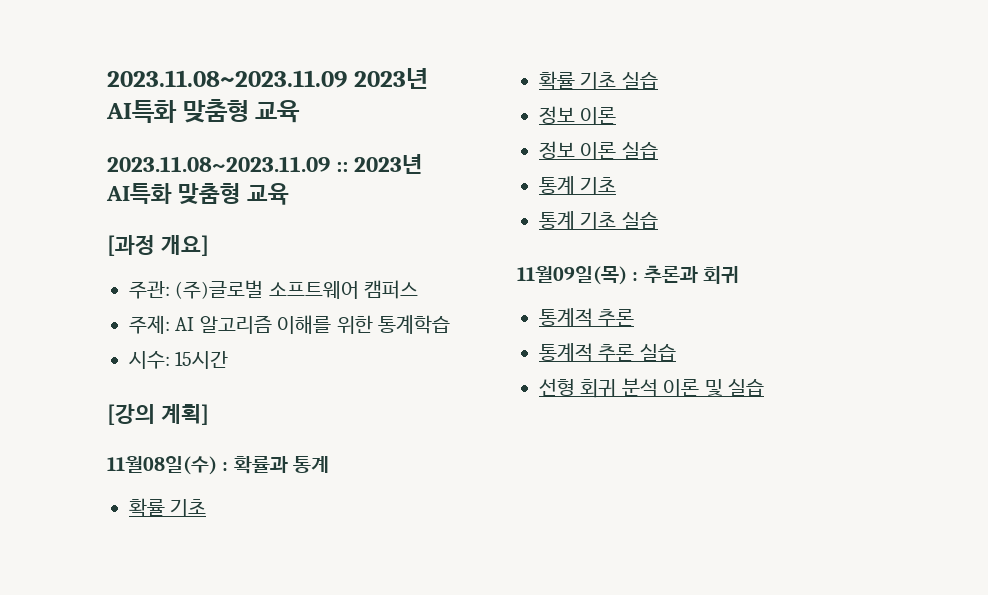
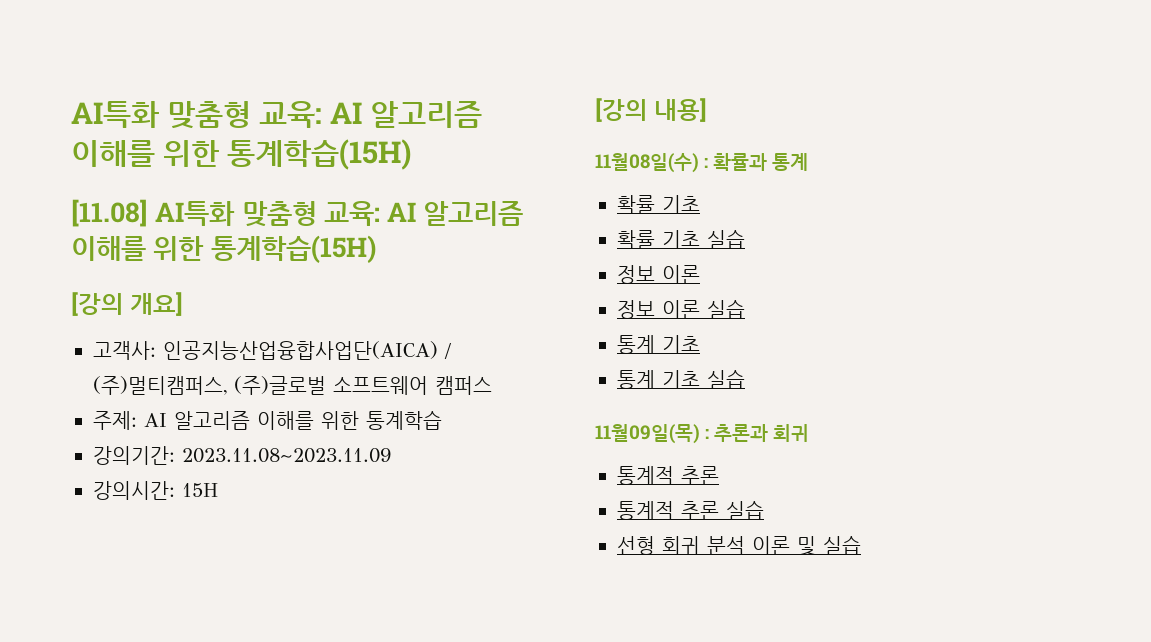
[107,68,428,89] [106,99,301,123] [107,154,424,174] [106,183,290,205] [107,235,209,256] [129,281,170,299] 2023.11.08~2023.11.09 2023년 AI특화 맞춤형 교육 // 2023.11.08~2023.11.09 :: 2023년 AI특화 맞춤형 교육 // [과정 개요] // 주관: -> [71,101,483,129] [71,139,412,170] [71,199,524,227] [71,235,376,263] [71,292,184,316] [93,341,452,360] [93,376,227,395] AI특화 맞춤형 교육: AI 알고리즘 이해를 위한 통계학습(15H) // [11.08] AI특화 맞춤형 교육: AI 알고리즘 이해를 위한 통계학습(15H) // [강의 개요] // 고객사: 인공지능산업융합사업단(AICA) / (주)멀티캠퍼스,
[129,351,229,369] [107,404,209,425] 시수: 15시간 // [강의 계획] -> [93,446,391,465] [93,481,218,500] [595,98,708,122] 강의기간: 2023.11.08~2023.11.09 // 강의시간: 15H // [강의 내용]

